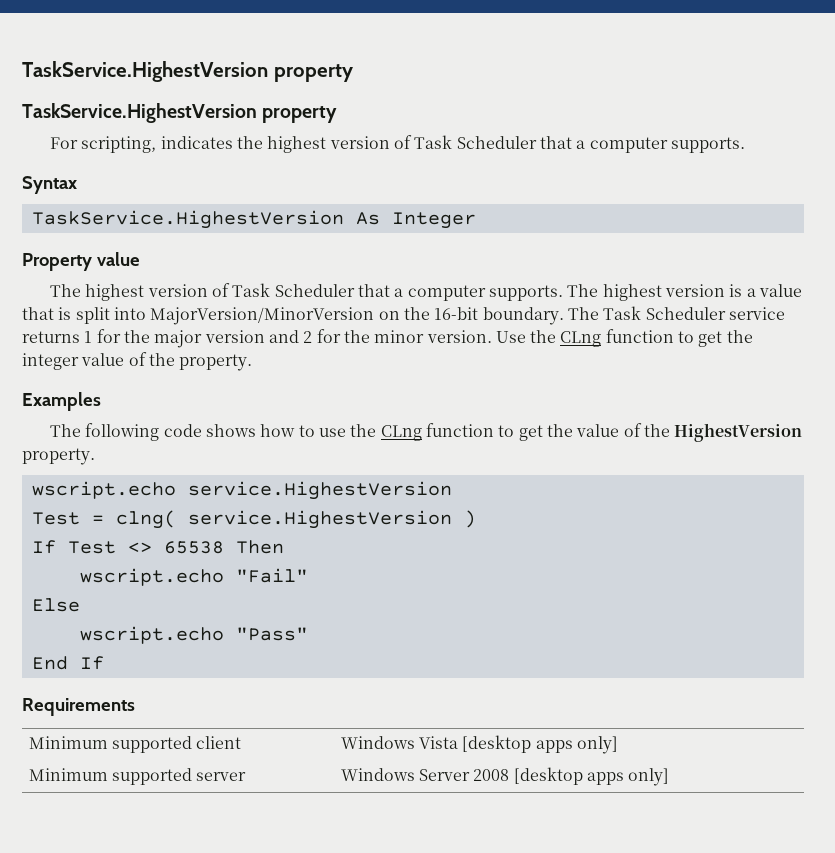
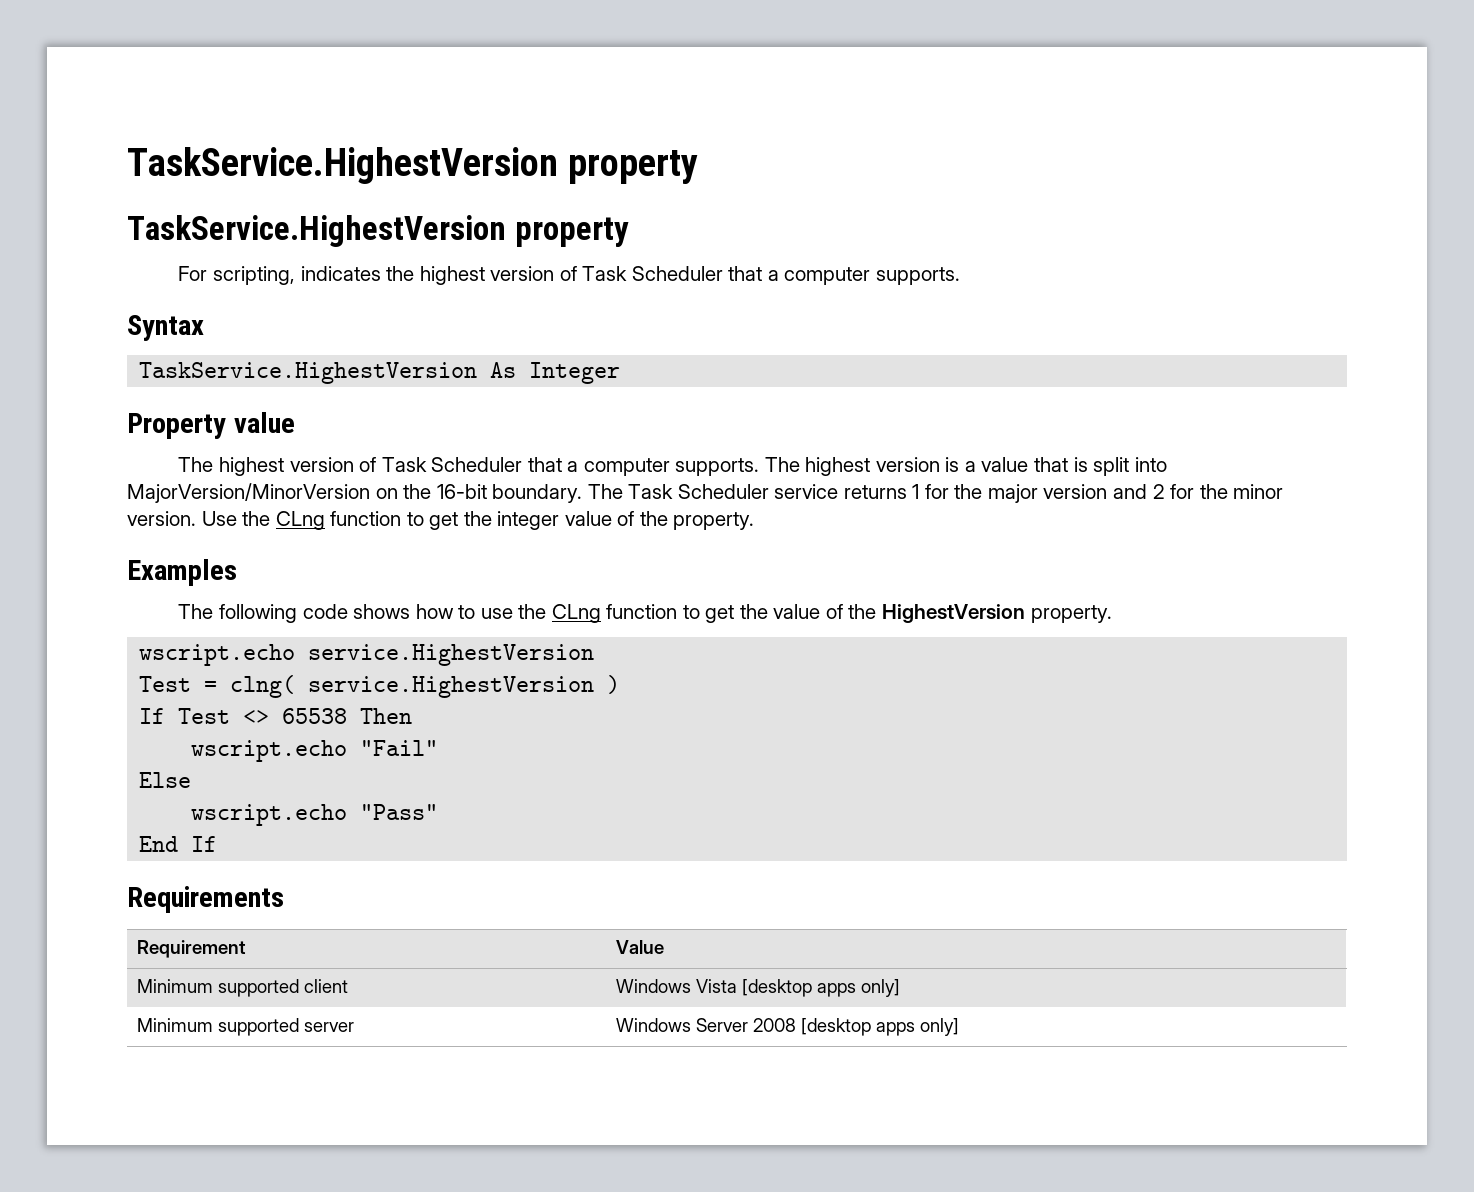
(135, 707) none -> [136,940,246,958] [615,940,664,954] // Requirement | Value

